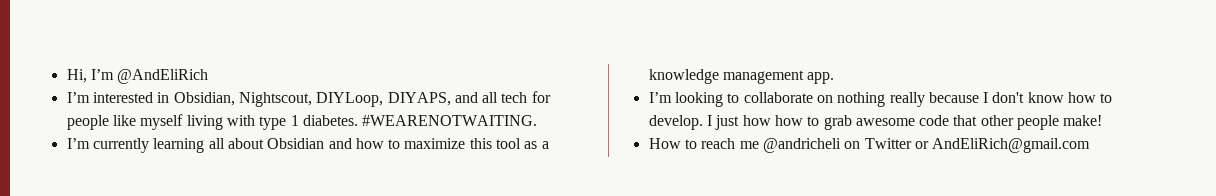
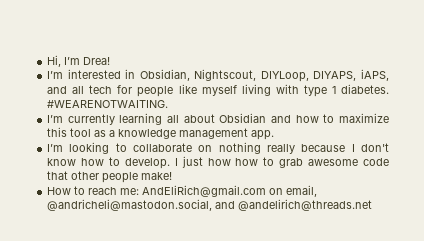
[117,69,209,84] @AndEliRich -> [83,57,111,65] Drea!
(451, 99) none -> [361,69,389,81] iAPS,
[739,138,1091,153] me @andricheli on Twitter or AndEliRich@gmail.com -> [120,185,318,197] [47,199,373,211] me: AndEliRich@gmail.com on email, @andricheli@mastodon.social, and @andelirich@threads.net

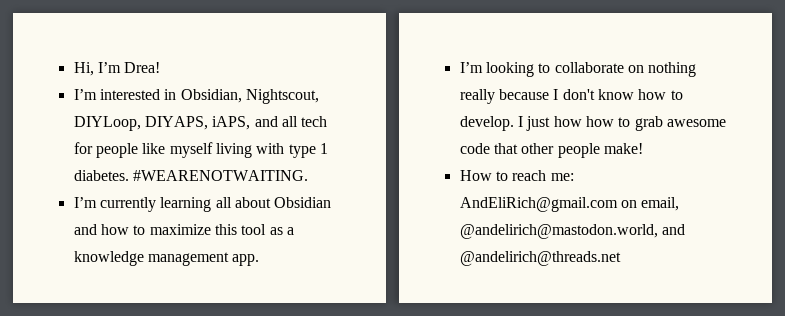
[47,199,213,211] @andricheli@mastodon.social, -> [459,224,658,239] @andelirich@mastodon.world,

